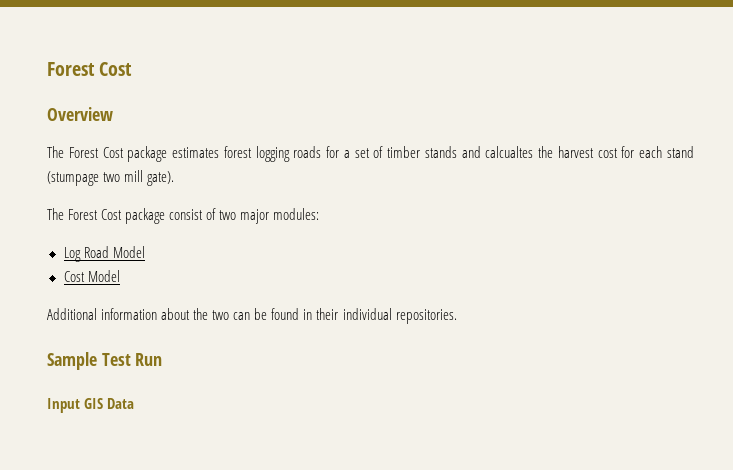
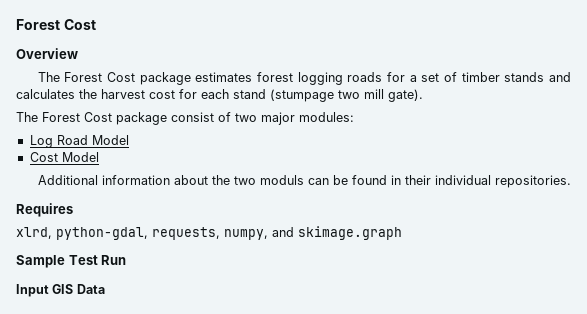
[485,146,534,158] calcualtes -> [16,89,75,99] calculates
(230, 315) none -> [259,175,304,185] moduls
(457, 316) none -> [16,203,73,217] [16,226,402,240] // Requires // xlrd, python-gdal, requests, numpy, and skimage.graph

